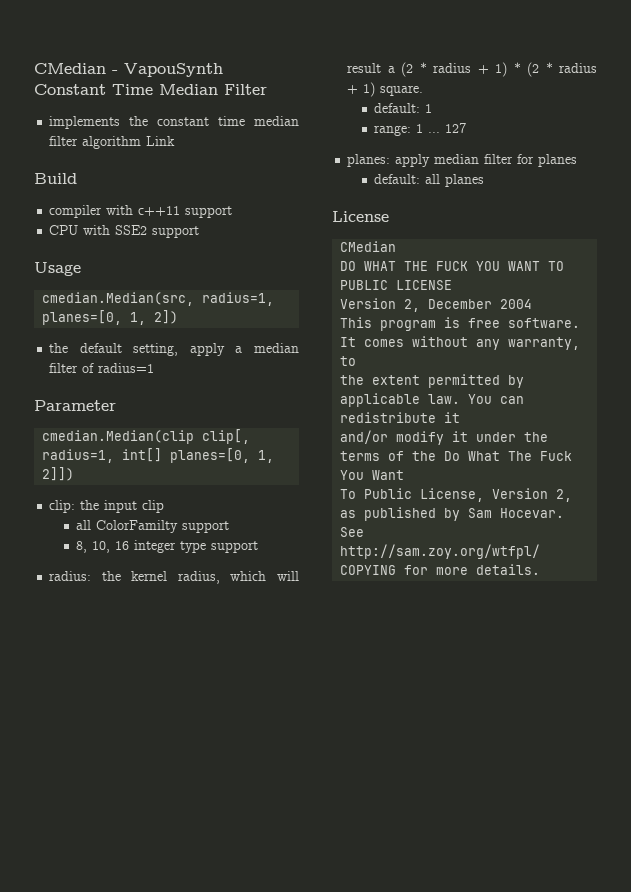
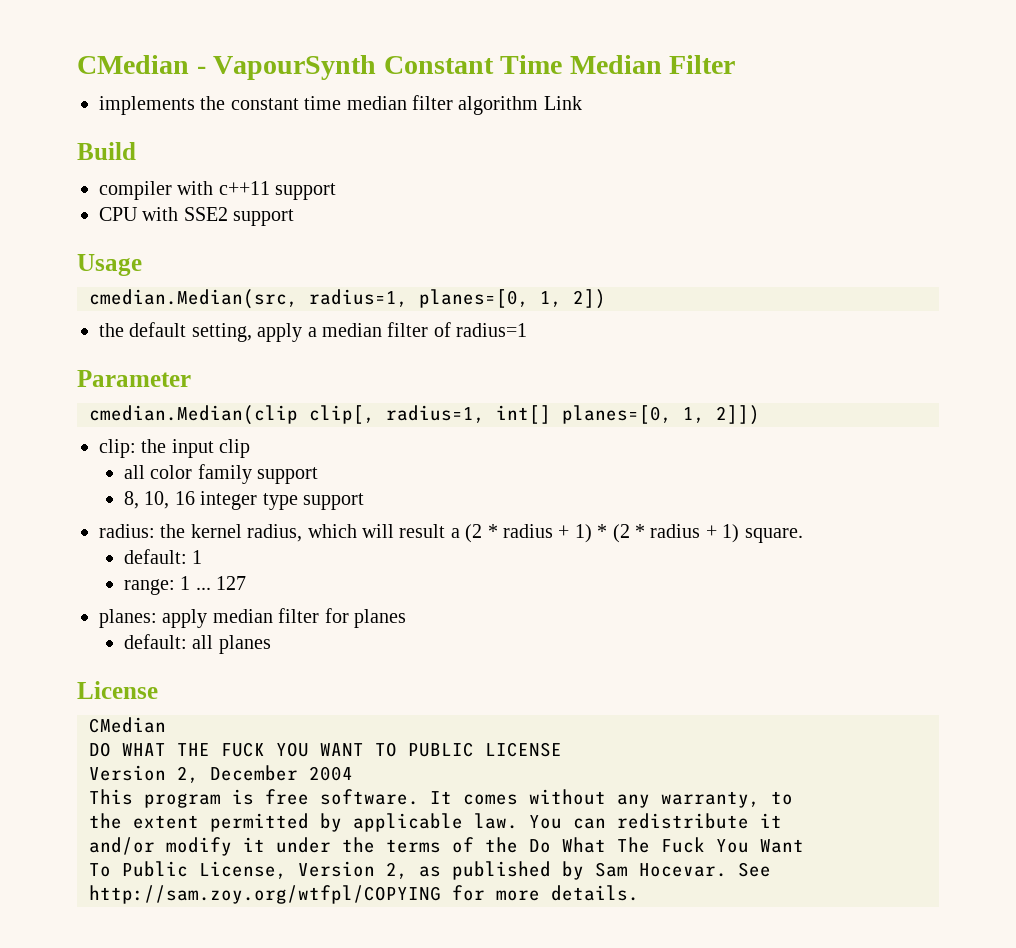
[124,63,223,77] VapouSynth -> [213,55,377,80] VapourSynth
[96,520,179,533] ColorFamilty -> [150,464,252,484] color family

